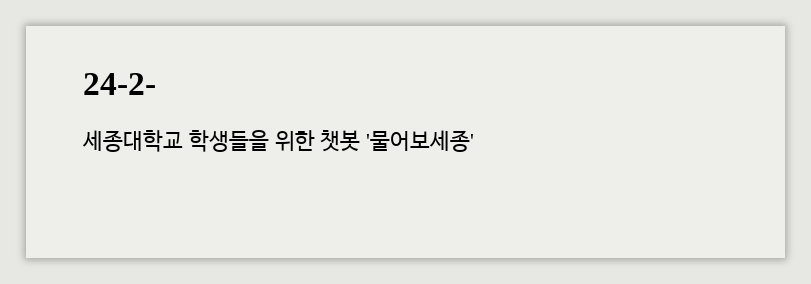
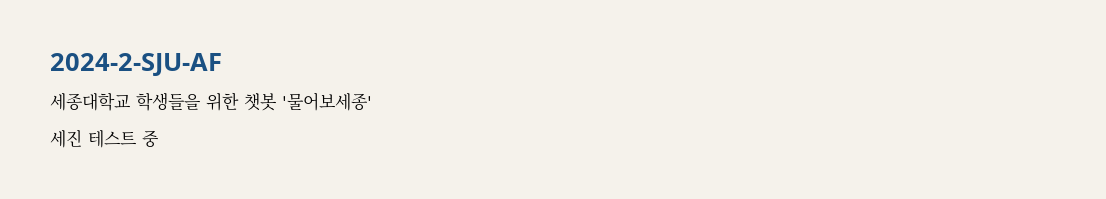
[83,73,156,95] 24-2- -> [50,53,222,77] 2024-2-SJU-AF
(475, 141) none -> [50,129,159,148] // 세진 테스트 중

